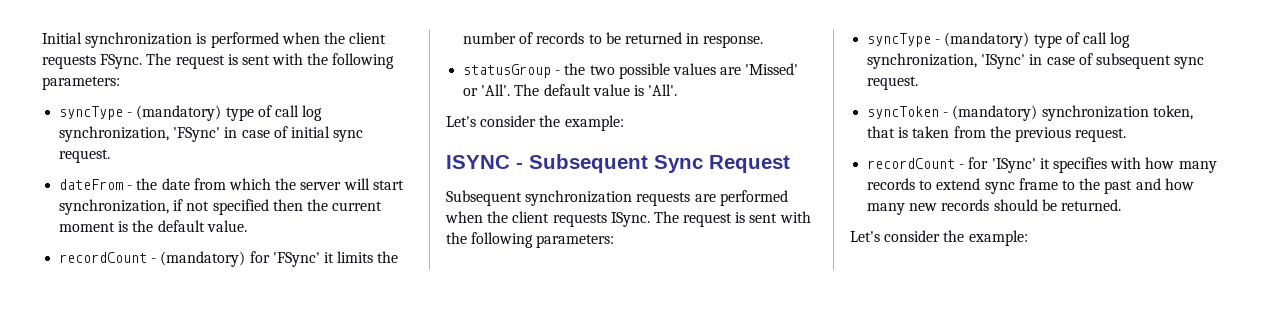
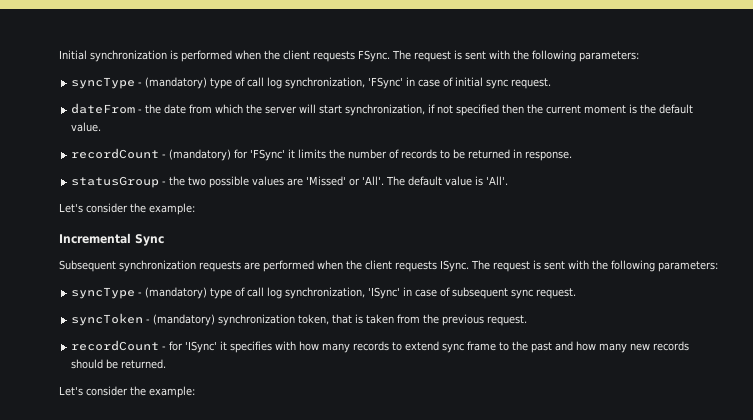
[446,154,648,173] ISYNC - Subsequent -> [59,233,131,244] Incremental
[709,155,790,173] Request -> (164, 240) none

